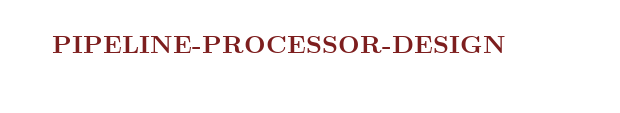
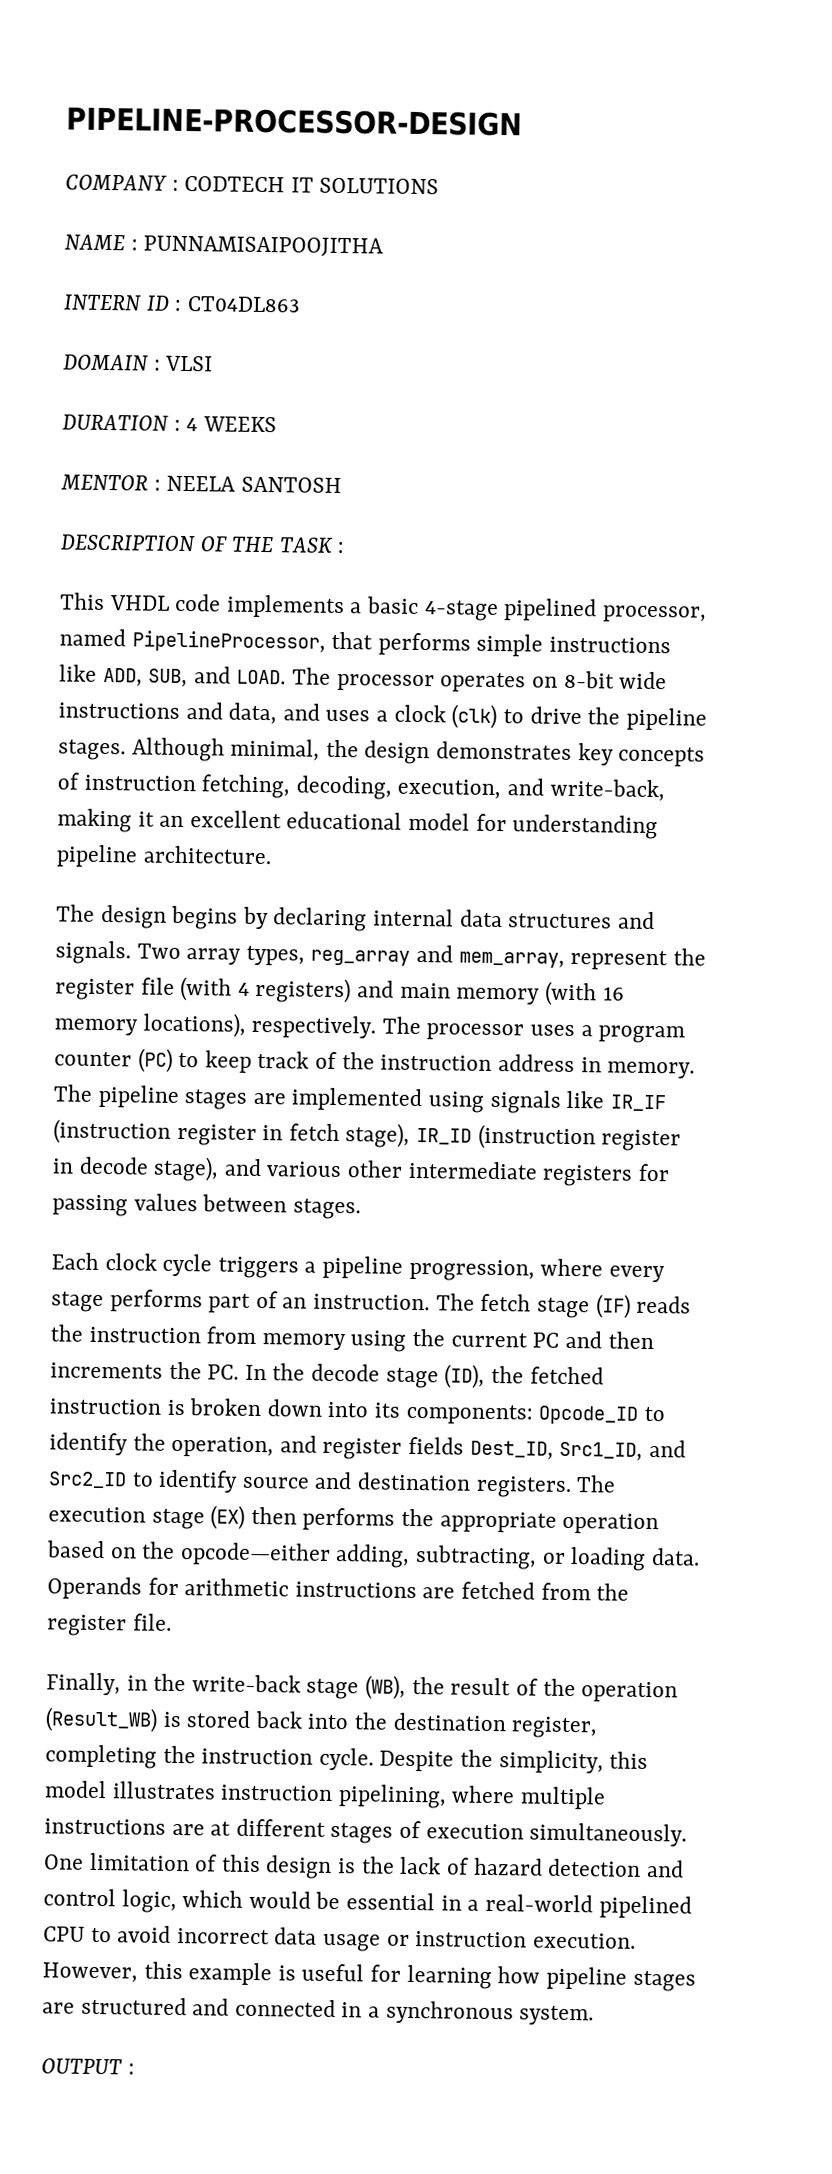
(506, 44) none -> [65,174,440,195] [64,234,385,258] [63,294,301,313] [63,354,214,372] [62,414,277,433] [60,474,342,494] [60,534,345,554] [60,592,707,623] [59,628,672,657] [59,664,668,693] [58,702,707,731] [58,737,706,767] [57,772,665,802] [57,808,659,840] [56,844,272,868] [56,904,655,932] [55,940,706,971] [55,976,625,1007] [54,1012,686,1044] [54,1048,696,1079] [53,1084,666,1114] [53,1119,682,1152] [52,1156,670,1187] [52,1193,361,1220] [51,1252,665,1283] [51,1289,692,1319] [50,1324,654,1352] [50,1361,604,1389] [49,1398,665,1425] [49,1432,686,1461] [48,1469,617,1499] [48,1505,660,1535] [46,1540,700,1571] [47,1576,630,1601] [46,1613,172,1637] [46,1672,679,1703] [45,1707,598,1739] [45,1744,649,1774] [44,1780,607,1810] [44,1818,688,1847] [44,1852,684,1879] [43,1888,692,1919] [43,1925,636,1952] [42,1961,696,1992] [42,1996,595,2026] [41,2058,135,2075] // COMPANY : CODTECH IT SOLUTIONS // NAME : PUNNAMISAIPOOJITHA // INTERN ID : CT04DL863 // DOMAIN : VLSI // DURATION : 4 WEEKS // MENTOR : NEELA SANTOSH // DESCRIPTION OF THE TASK : // This VHDL code implements a basic 4-stage pipelined processor, named PipelineProcessor, that performs simple instructions like ADD, SUB, and LOAD. The processor operates on 8-bit wide instructions and data, and uses a clock (clk) to drive the pipeline stages. Although minimal, the design demonstrates key concepts of instruction fetching, decoding, execution, and write-back, making it an excellent educational model for understanding pipeline architecture. // The design begins by declaring internal data structures and signals. Two array types, reg_array and mem_array, represent the register file (with 4 registers) and main memory (with 16 memory locations), respectively. The processor uses a program counter (PC) to keep track of the instruction address in memory. The pipeline stages are implemented using signals like IR_IF (instruction register in fetch stage), IR_ID (instruction register in decode stage), and various other intermediate registers for passing values between stages. // Each clock cycle triggers a pipeline progression, where every stage performs part of an instruction. The fetch stage (IF) reads the instruction from memory using the current PC and then increments the PC. In the decode stage (ID), the fetched instruction is broken down into its components: Opcode_ID to identify the operation, and register fields Dest_ID, Src1_ID, and Src2_ID to identify source and destination registers. The execution stage (EX) then performs the appropriate operation based on the opcode—either adding, subtracting, or loading data. Operands for arithmetic instructions are fetched from the register file. // Finally, in the write-back stage (WB), the result of the operation (Result_WB) is stored back into the destination register, completing the instruction cycle. Despite the simplicity, this model illustrates instruction pipelining, where multiple instructions are at different stages of execution simultaneously. One limitation of this design is the lack of hazard detection and control logic, which would be essential in a real-world pipelined CPU to avoid incorrect data usage or instruction execution. However, this example is useful for learning how pipeline stages are structured and connected in a synchronous system. // OUTPUT :

